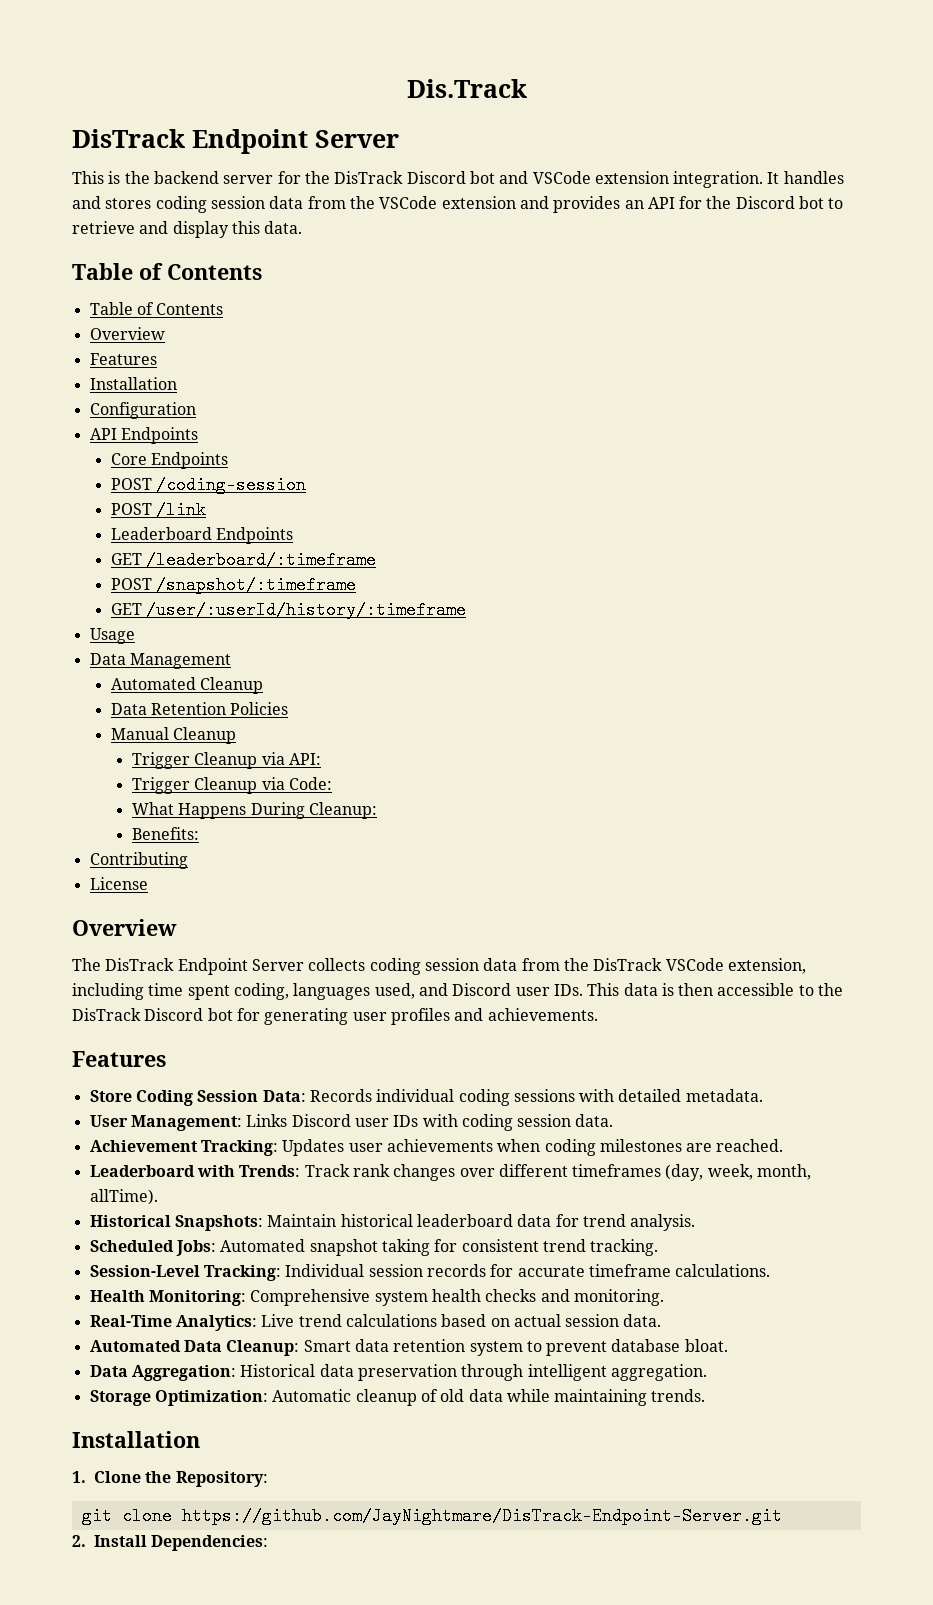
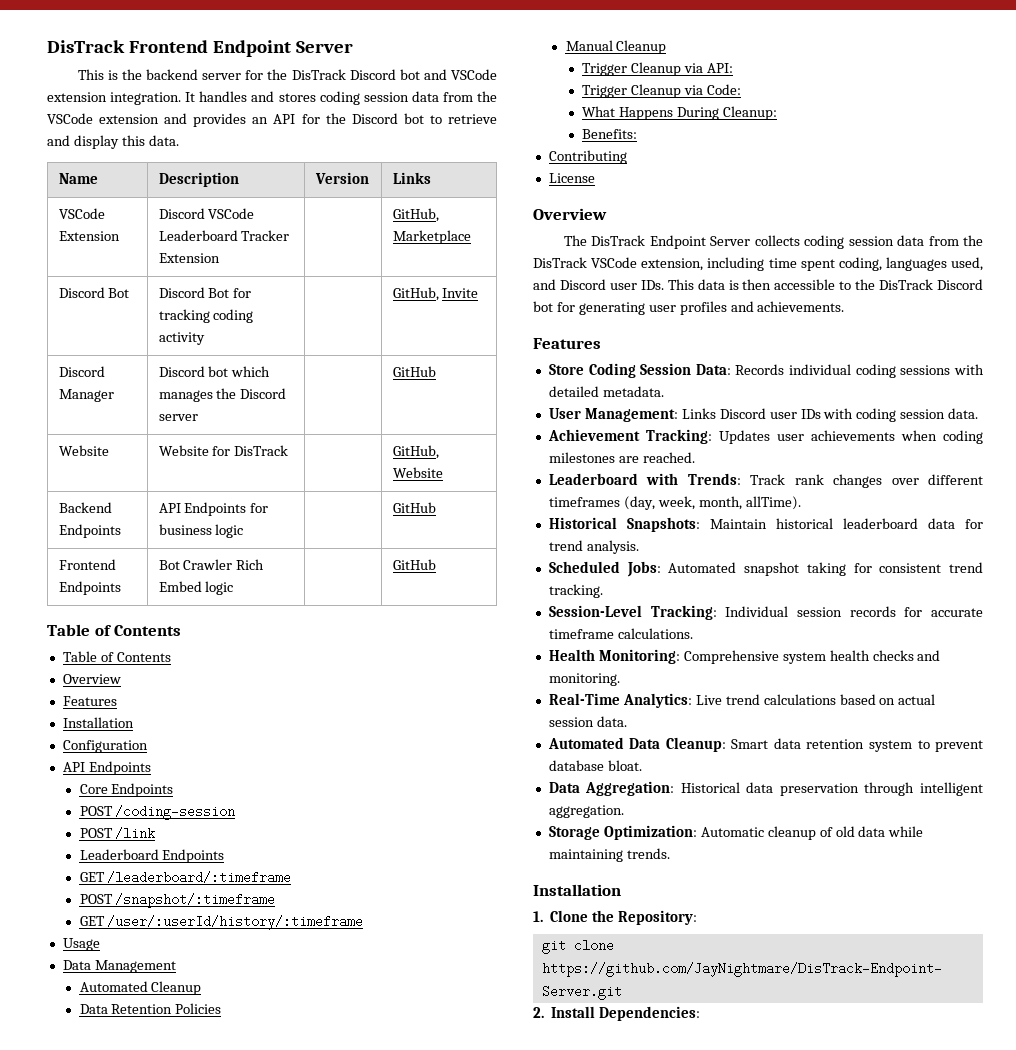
[406,79,527,98] [72,129,185,148] Dis.Track // DisTrack -> [47,40,208,53] DisTrack Frontend
(303, 227) none -> [58,173,98,184] [158,172,239,187] [314,172,369,184] [392,172,431,184] [58,208,105,219] [58,231,120,241] [158,208,255,219] [158,230,290,241] [158,253,220,263] [392,208,439,222] [392,230,471,244] [58,287,130,298] [158,287,252,298] [158,309,254,323] [158,332,205,345] [392,287,479,301] [58,366,105,377] [58,389,114,402] [158,366,271,377] [158,388,287,402] [158,414,198,421] [392,366,436,377] [58,445,109,456] [158,445,289,456] [392,445,439,459] [392,467,443,478] [58,502,112,513] [58,524,121,538] [158,502,269,516] [158,524,244,538] [392,502,436,513] [58,559,116,570] [58,581,121,595] [158,559,265,570] [158,581,234,595] [392,559,436,570] // Name | Description | Version | Links // VSCode Extension | Discord VSCode Leaderboard Tracker Extension | | GitHub, Marketplace // Discord Bot | Discord Bot for tracking coding activity | | GitHub, Invite // Discord Manager | Discord bot which manages the Discord server | | GitHub // Website | Website for DisTrack | | GitHub, Website // Backend Endpoints | API Endpoints for business logic | | GitHub // Frontend Endpoints | Bot Crawler Rich Embed logic | | GitHub

